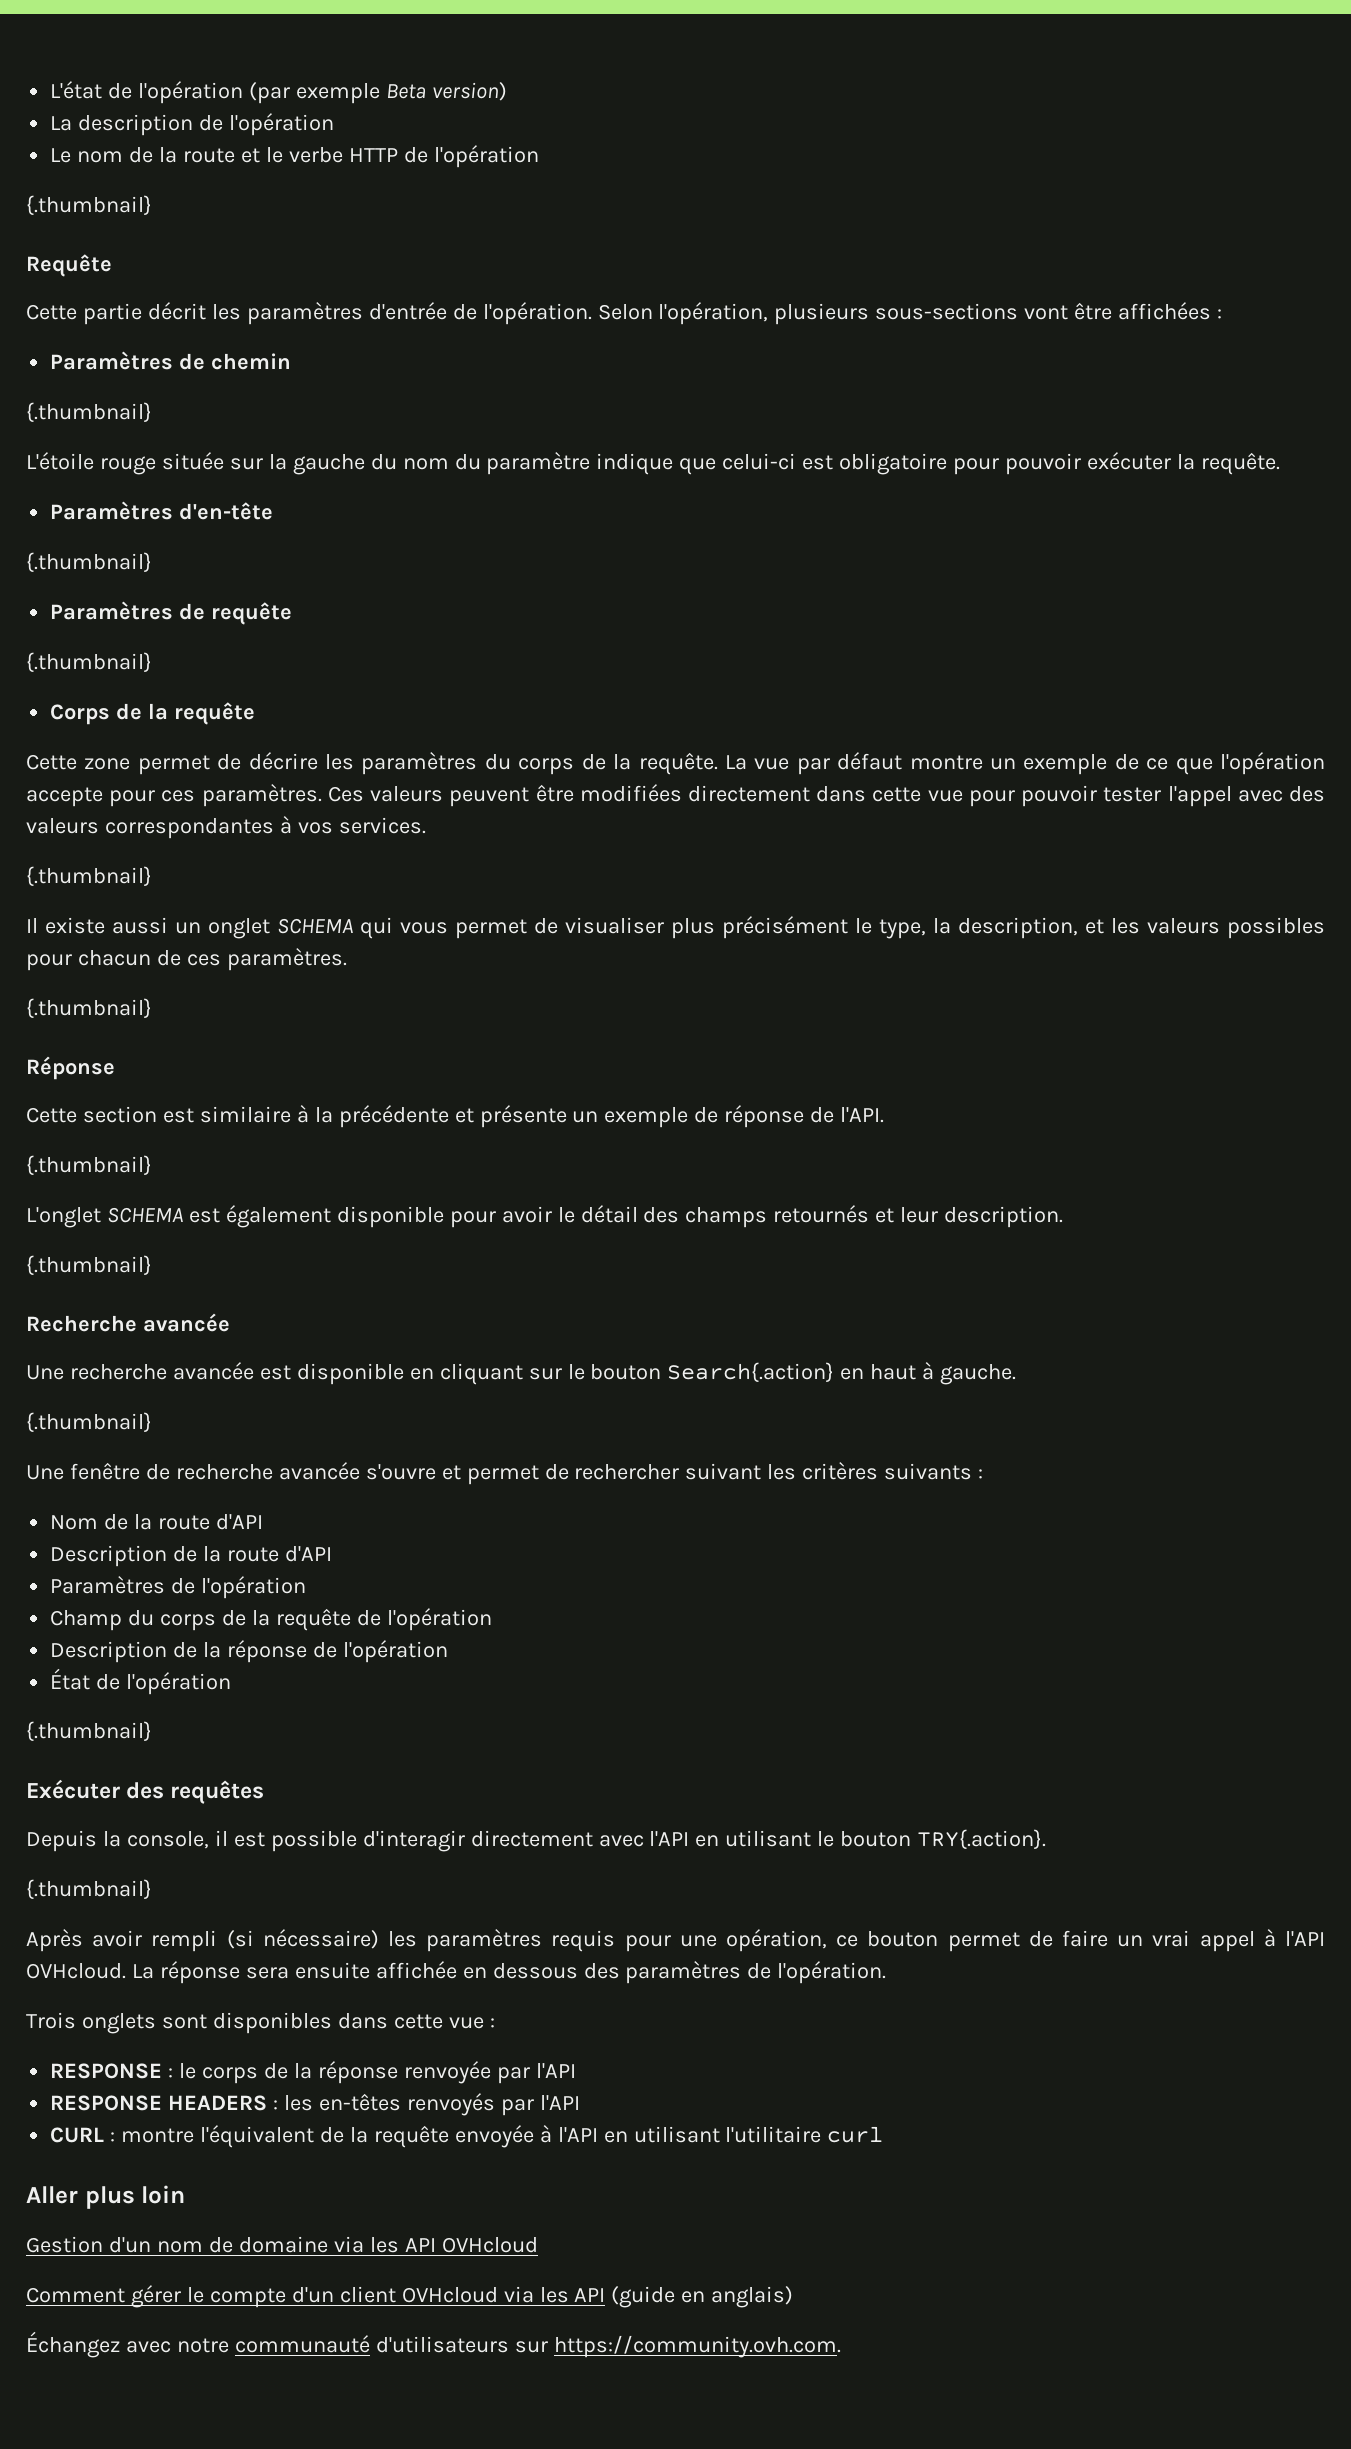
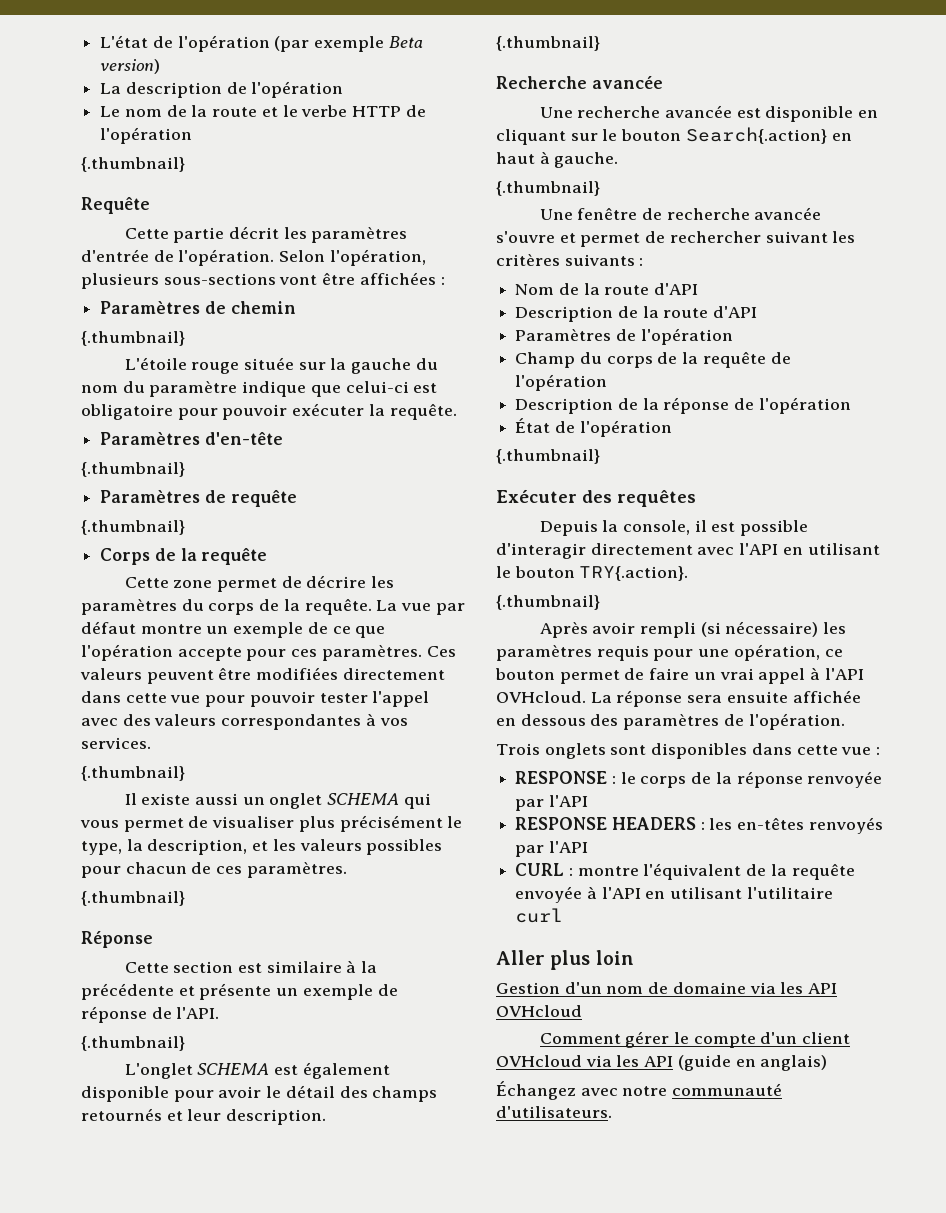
[375,2335,841,2358] d'utilisateurs sur https://community.ovh.com. -> [496,1106,612,1118] d'utilisateurs.

